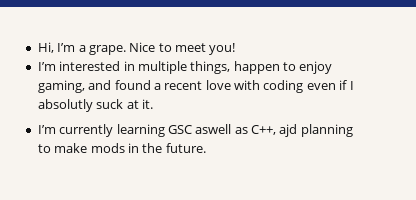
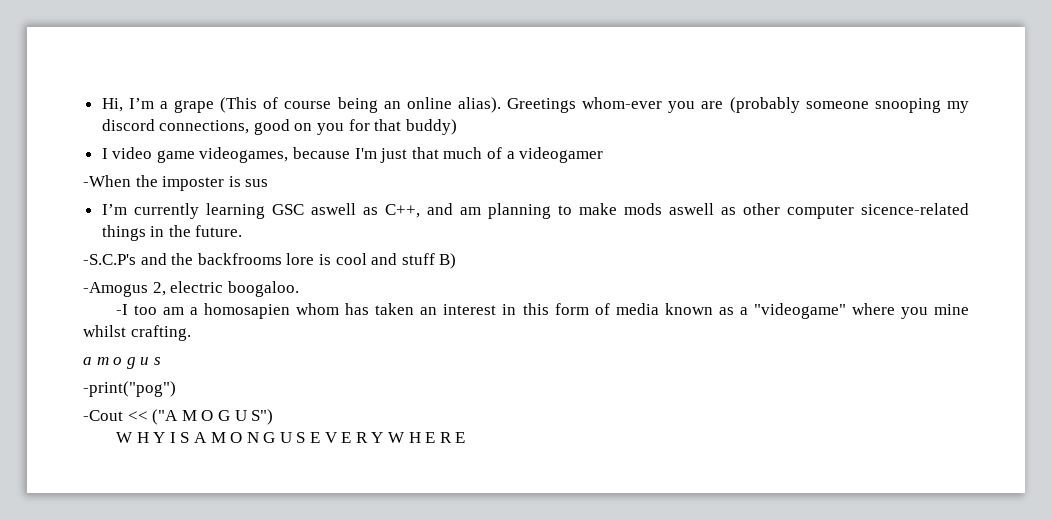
[88,42,236,55] [37,61,333,74] [37,80,354,93] [37,99,153,112] grape. Nice to meet you! // I’m interested in multiple things, happen to enjoy gaming, and found a recent love with coding even if I absolutly suck at it. -> [174,97,969,113] [101,119,457,135] [101,147,604,163] [83,175,269,191] grape (This of course being an online alias). Greetings whom-ever you are (probably someone snooping my discord connections, good on you for that buddy) // I video game videogames, because I'm just that much of a videogamer // -When the imposter is sus
[279,124,298,137] ajd -> [426,203,481,215] and am
[127,143,206,153] in the future. -> [668,203,969,219] [101,225,243,241] [83,253,457,269] [83,281,299,297] [115,303,969,319] [83,325,191,341] [83,357,161,369] [83,381,176,397] [83,409,274,425] [115,432,466,443] aswell as other computer sicence-related things in the future. // -S.C.P's and the backfrooms lore is cool and stuff B) // -Amogus 2, electric boogaloo. // -I too am a homosapien whom has taken an interest in this form of media known as a "videogame" where you mine whilst crafting. // a m o g u s // -print("pog") // -Cout << ("A M O G U S") // W H Y I S A M O N G U S E V E R Y W H E R E

